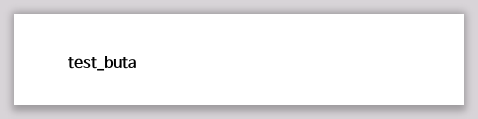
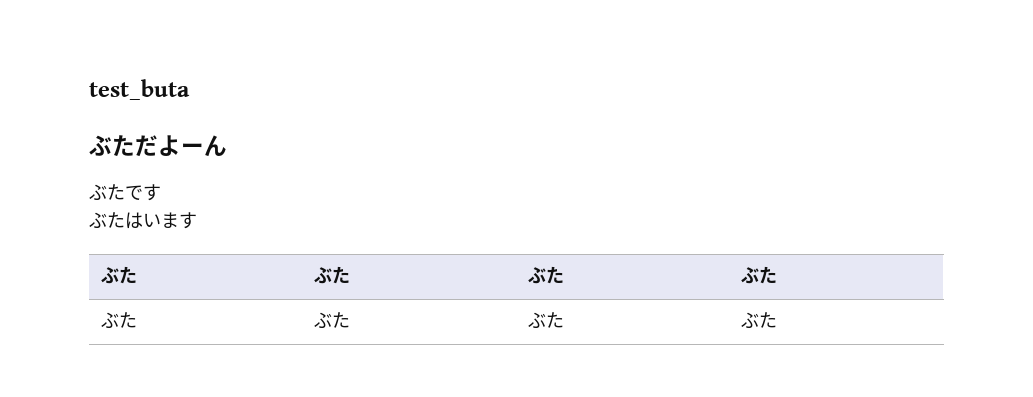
(137, 63) none -> [89,135,227,157] [89,184,161,201] [89,212,197,229] [101,266,138,284] [314,266,351,284] [528,266,565,284] [741,266,778,284] [101,312,138,328] [314,312,351,328] [528,312,565,328] [741,312,778,328] // ぶただよーん // ぶたです // ぶたはいます // ぶた | ぶた | ぶた | ぶた // ぶた | ぶた | ぶた | ぶた

